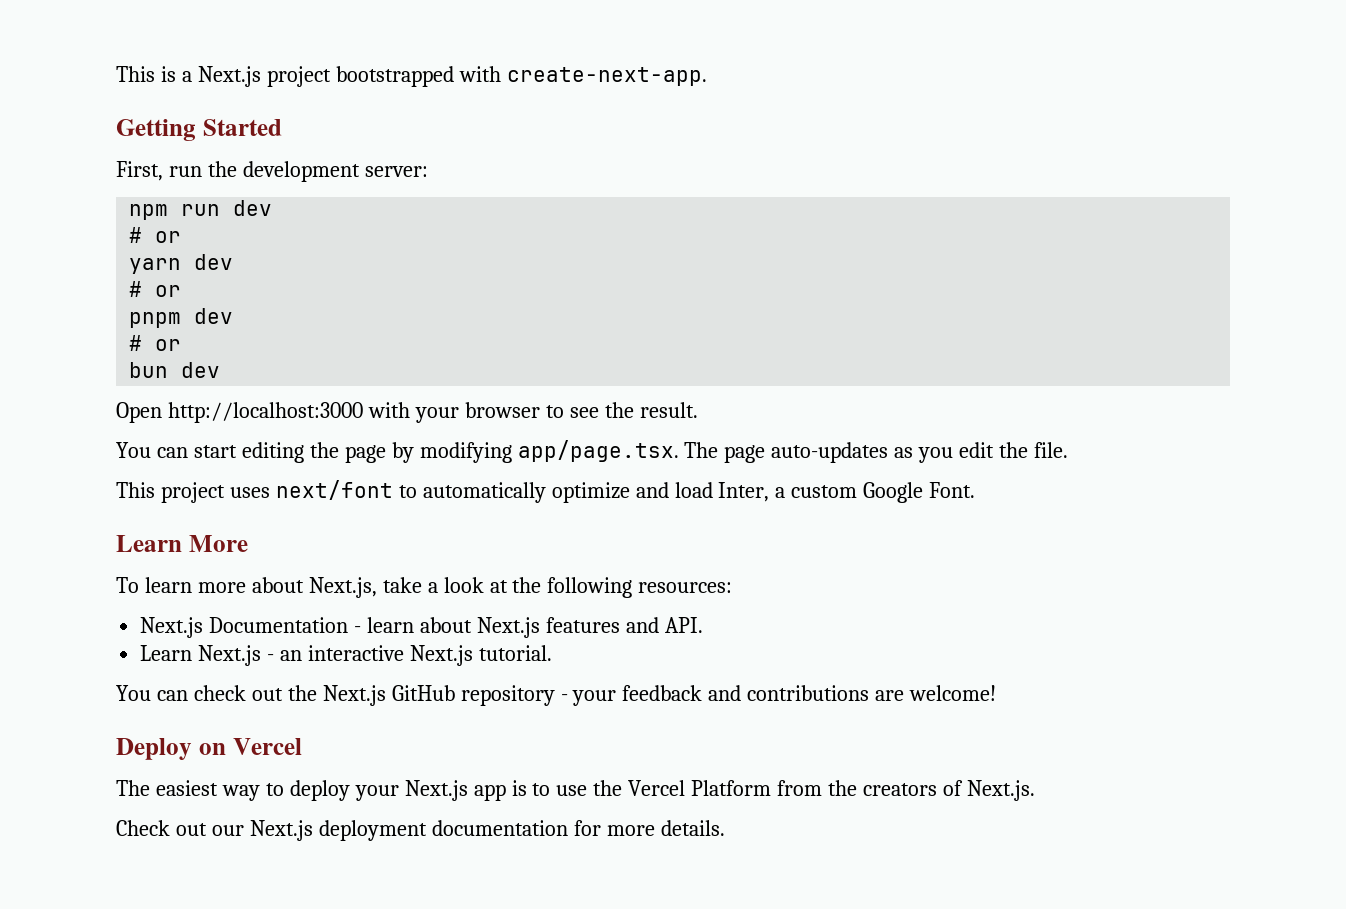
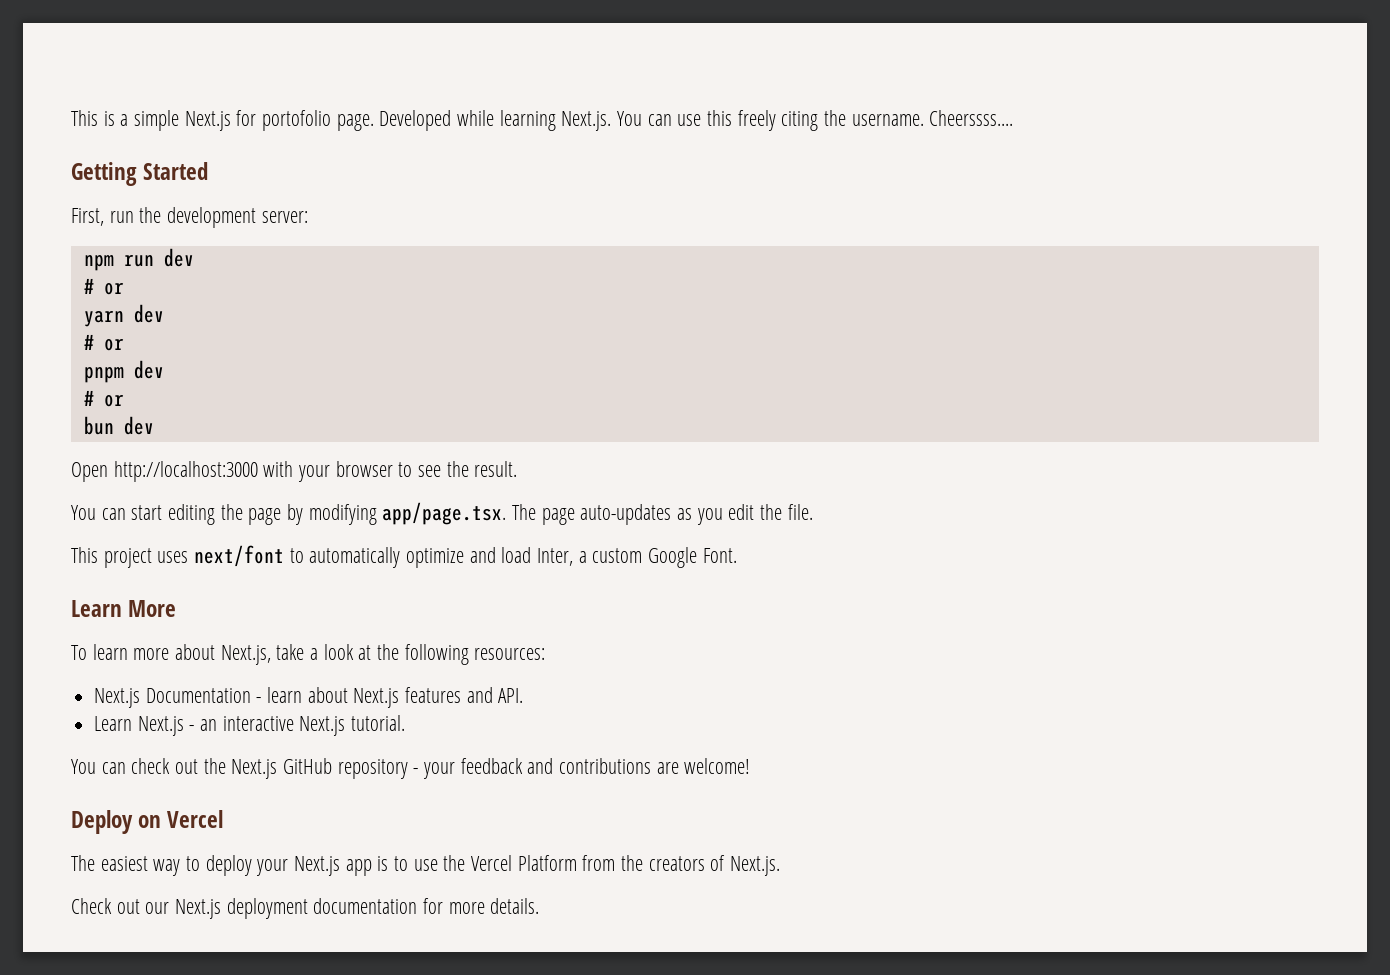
[197,66,707,87] Next.js project bootstrapped with create-next-app. -> [134,110,1014,131] simple Next.js for portofolio page. Developed while learning Next.js. You can use this freely citing the username. Cheerssss....

